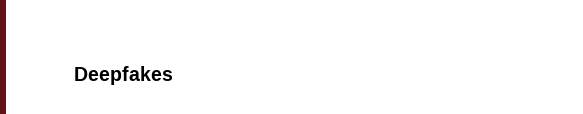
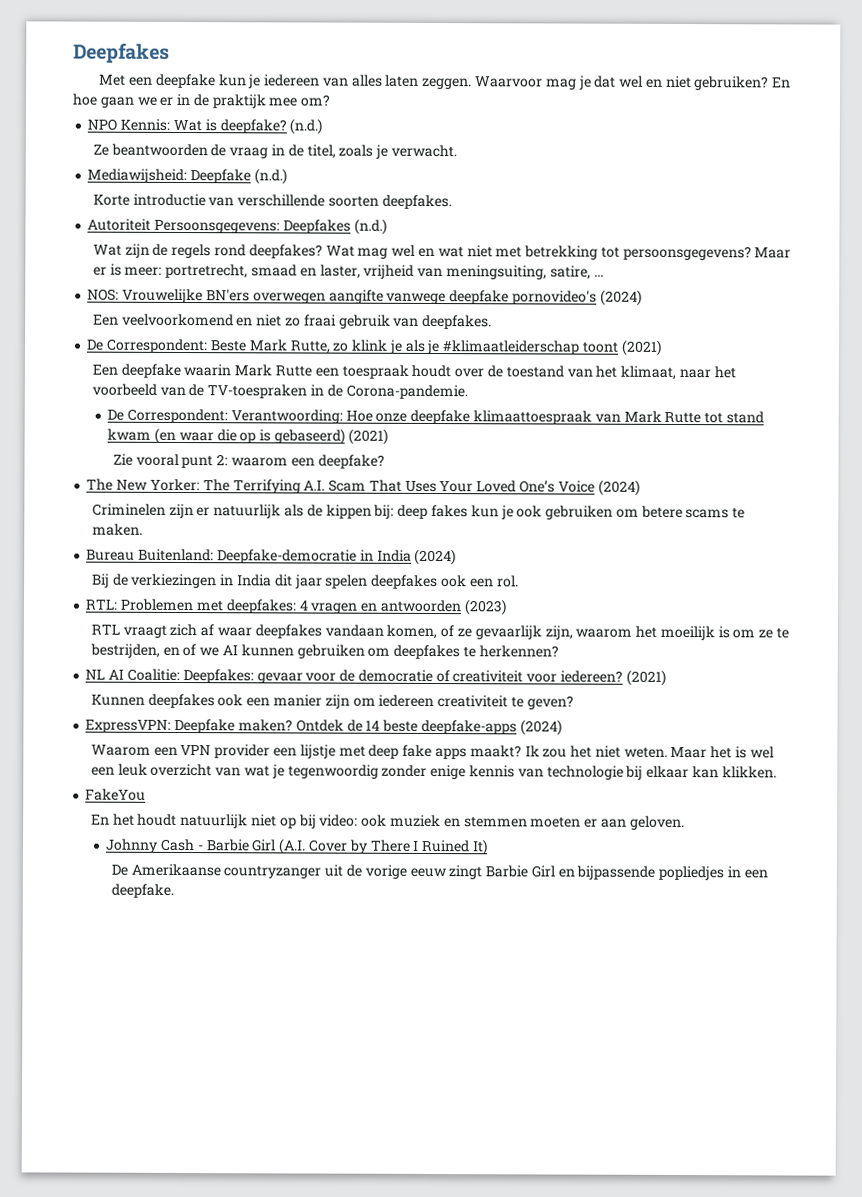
[74,66,173,85] Deepfakes -> [73,42,170,63] [99,73,792,91] [72,93,332,109] [87,118,323,135] [92,143,457,159] [87,168,287,185] [92,193,452,210] [87,218,387,235] [92,243,792,261] [92,263,604,280] [87,288,642,306] [92,313,493,330] [86,338,662,356] [91,363,736,380] [91,383,468,400] [107,408,764,425] [107,427,388,445] [112,453,385,469] [86,478,640,496] [91,503,746,520] [91,523,143,536] [86,548,457,566] [91,573,519,590] [85,598,506,616] [90,623,789,641] [89,643,559,660] [85,668,666,686] [90,693,574,710] [85,718,562,736] [90,744,774,760] [90,763,777,780] [85,788,147,801] [90,813,685,831] [105,838,488,856] [110,863,768,881] [110,883,174,898] Deepfakes // Met een deepfake kun je iedereen van alles laten zeggen. Waarvoor mag je dat wel en niet gebruiken? En hoe gaan we er in de praktijk mee om? // NPO Kennis: Wat is deepfake? (n.d.) // Ze beantwoorden de vraag in de titel, zoals je verwacht. // Mediawijsheid: Deepfake (n.d.) // Korte introductie van verschillende soorten deepfakes. // Autoriteit Persoonsgegevens: Deepfakes (n.d.) // Wat zijn de regels rond deepfakes? Wat mag wel en wat niet met betrekking tot persoonsgegevens? Maar er is meer: portretrecht, smaad en laster, vrijheid van meningsuiting, satire, ... // NOS: Vrouwelijke BN'ers overwegen aangifte vanwege deepfake pornovideo's (2024) // Een veelvoorkomend en niet zo fraai gebruik van deepfakes. // De Correspondent: Beste Mark Rutte, zo klink je als je #klimaatleiderschap toont (2021) // Een deepfake waarin Mark Rutte een toespraak houdt over de toestand van het klimaat, naar het voorbeeld van de TV-toespraken in de Corona-pandemie. // De Correspondent: Verantwoording: Hoe onze deepfake klimaattoespraak van Mark Rutte tot stand kwam (en waar die op is gebaseerd) (2021) // Zie vooral punt 2: waarom een deepfake? // The New Yorker: The Terrifying A.I. Scam That Uses Your Loved One’s Voice (2024) // Criminelen zijn er natuurlijk als de kippen bij: deep fakes kun je ook gebruiken om betere scams te maken. // Bureau Buitenland: Deepfake-democratie in India (2024) // Bij de verkiezingen in India dit jaar spelen deepfakes ook een rol. // RTL: Problemen met deepfakes: 4 vragen en antwoorden (2023) // RTL vraagt zich af waar deepfakes vandaan komen, of ze gevaarlijk zijn, waarom het moeilijk is om ze te bestrijden, en of we AI kunnen gebruiken om deepfakes te herkennen? // NL AI Coalitie: Deepfakes: gevaar voor de democratie of creativiteit voor iedereen? (2021) // Kunnen deepfakes ook een manier zijn om iedereen creativiteit te geven? // ExpressVPN: Deepfake maken? Ontdek de 14 beste deepfake-apps (2024) // Waarom een VPN provider een lijstje met deep fake apps maakt? Ik zou het niet weten. Maar het is wel een leuk overzicht van wat je tegenwoordig zonder enige kennis van technologie bij elkaar kan klikken. // FakeYou // En het houdt natuurlijk niet op bij video: ook muziek en stemmen moeten er aan geloven. // Johnny Cash - Barbie Girl (A.I. Cover by There I Ruined It) // De Amerikaanse countryzanger uit de vorige eeuw zingt Barbie Girl en bijpassende popliedjes in een deepfake.

